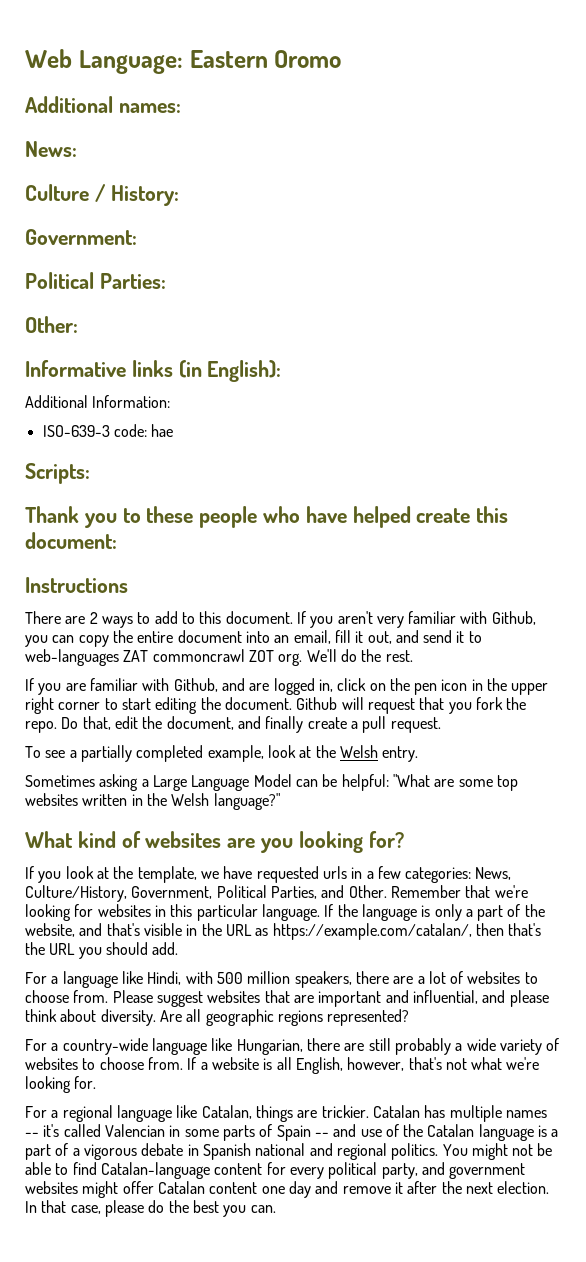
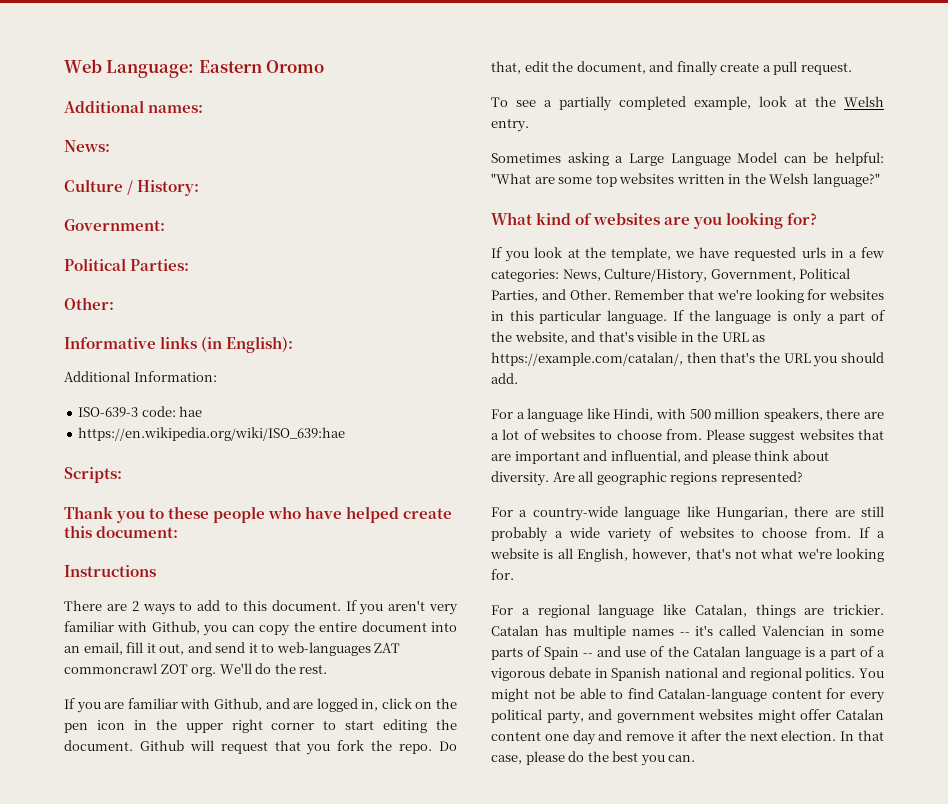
(174, 430) none -> [78,427,346,441] // https://en.wikipedia.org/wiki/ISO_639:hae

